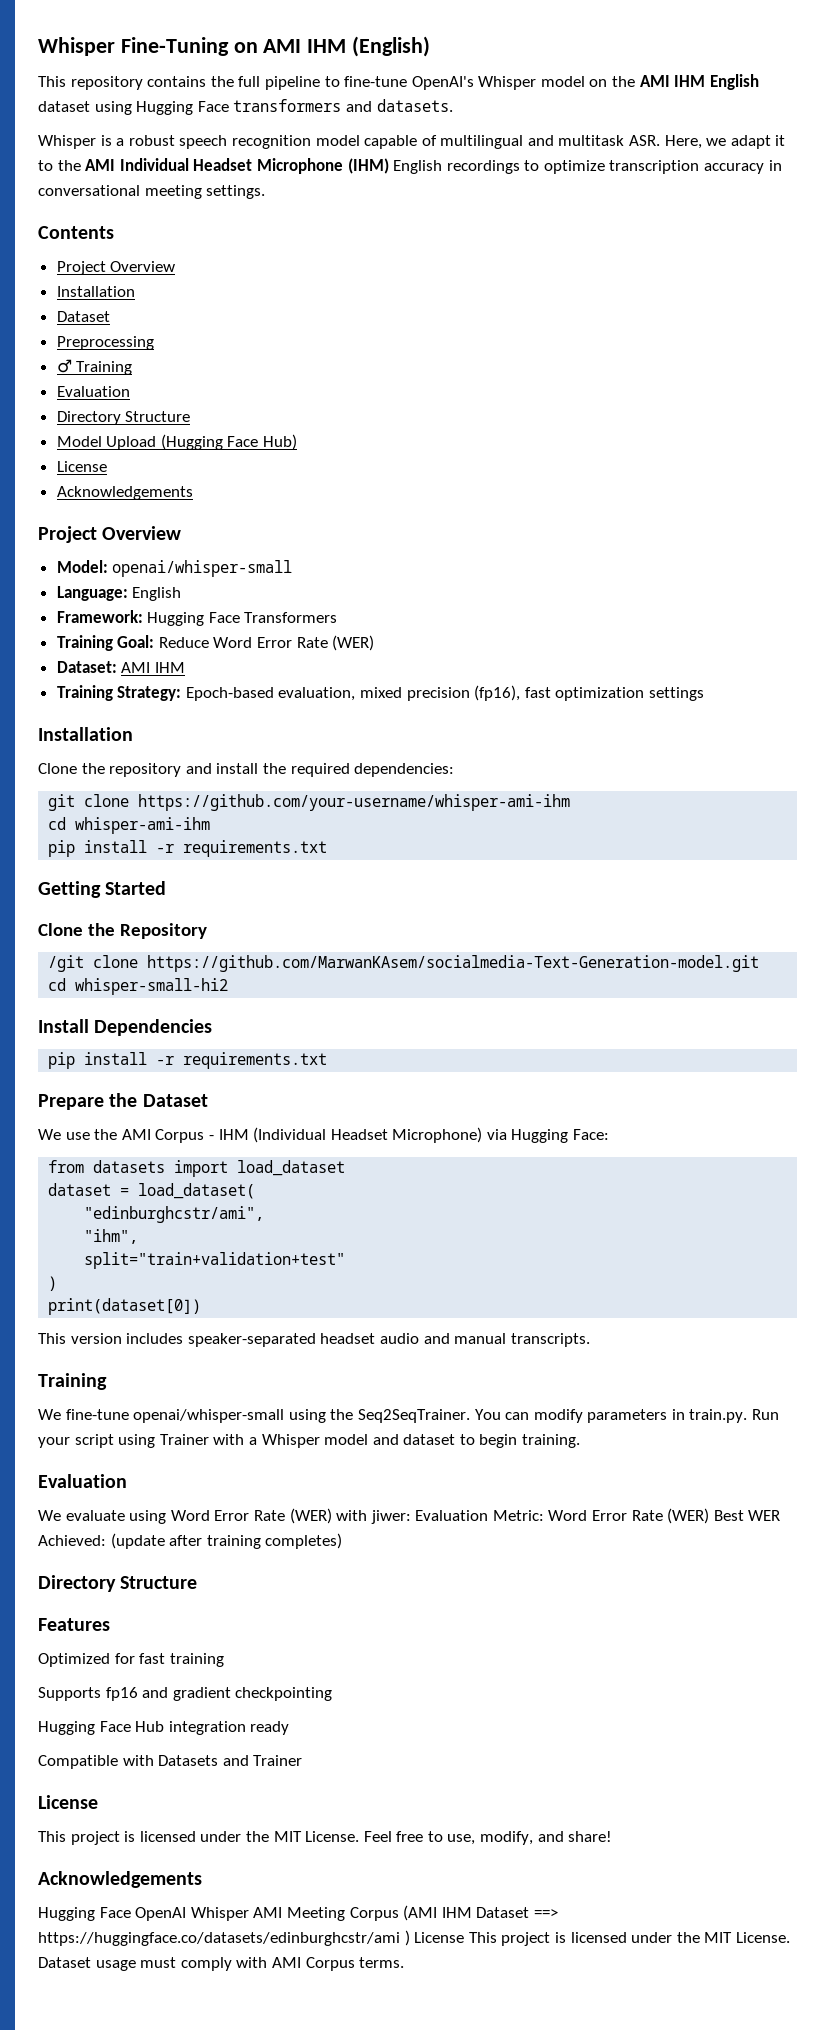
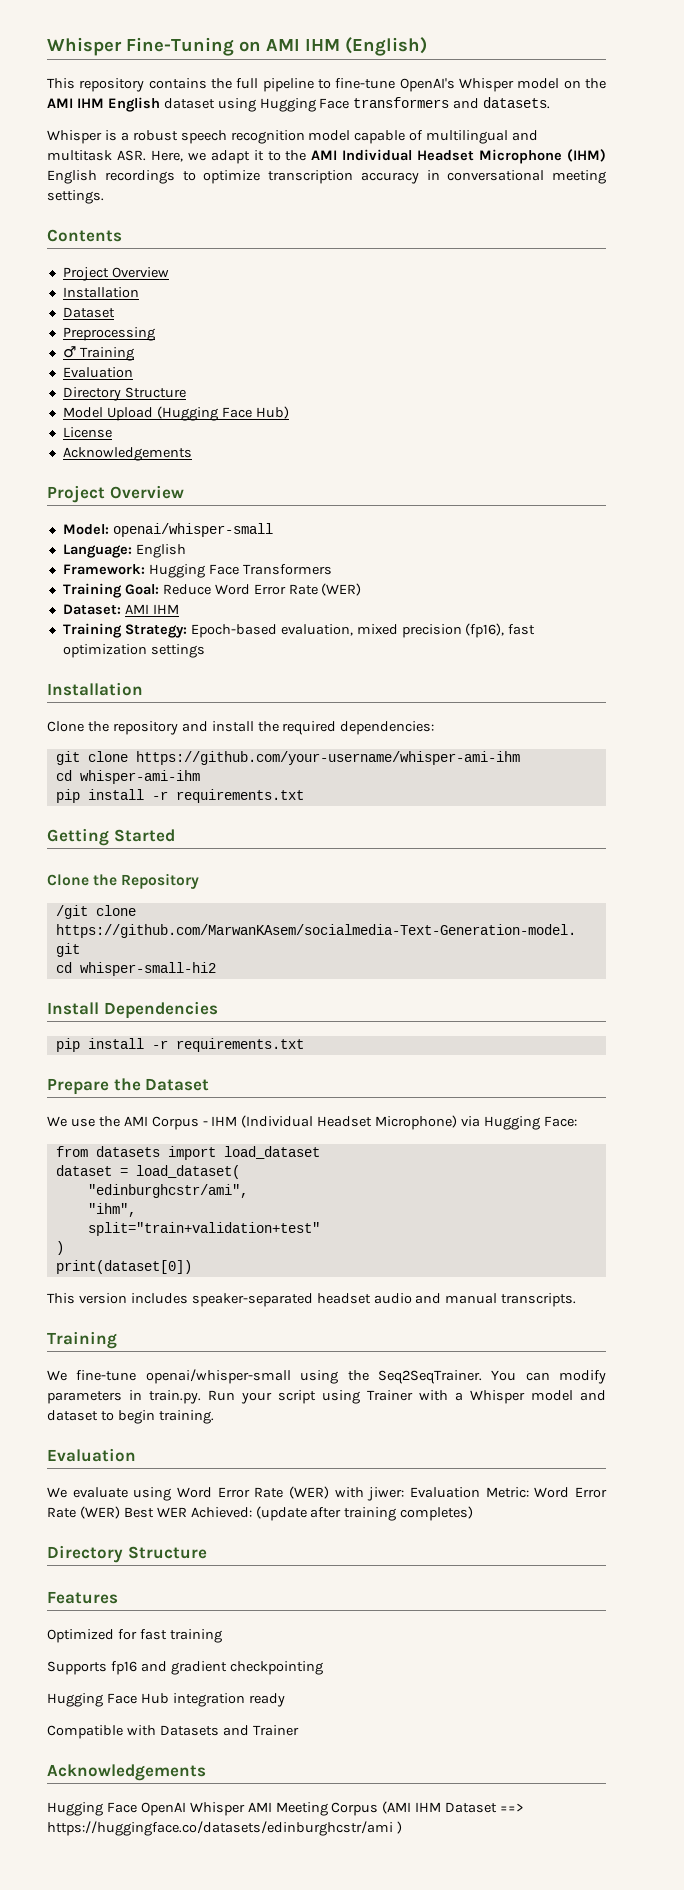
[38,1795,98,1809] [38,1831,613,1845] // License // This project is licensed under the MIT License. Feel free to use, modify, and share! -> (299, 1730) none
[414,1932,790,1946] [38,1957,405,1971] License This project is licensed under the MIT License. Dataset usage must comply with AMI Corpus terms. -> (402, 1827) none

